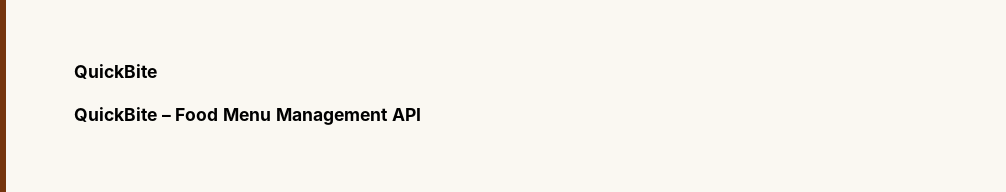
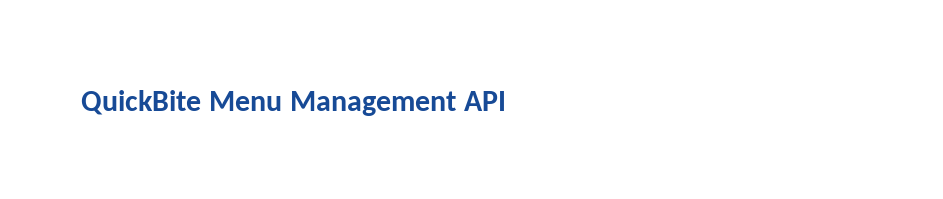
[74,64,157,79] [74,107,219,122] QuickBite // QuickBite – Food -> [81,90,201,115] QuickBite

